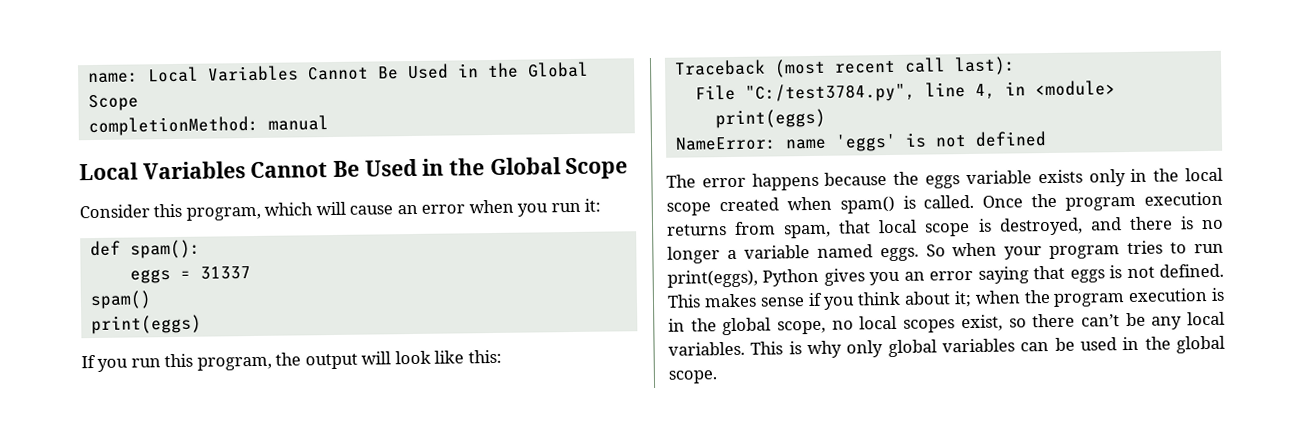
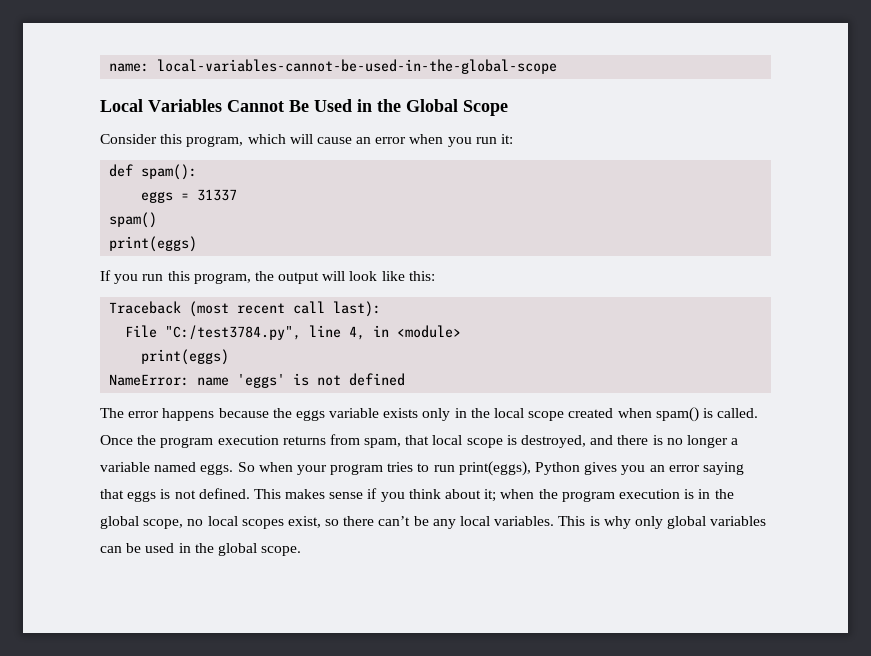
[146,61,589,83] [87,94,139,112] [87,115,329,137] Local Variables Cannot Be Used in the Global Scope // completionMethod: manual -> [157,59,558,74] local-variables-cannot-be-used-in-the-global-scope

